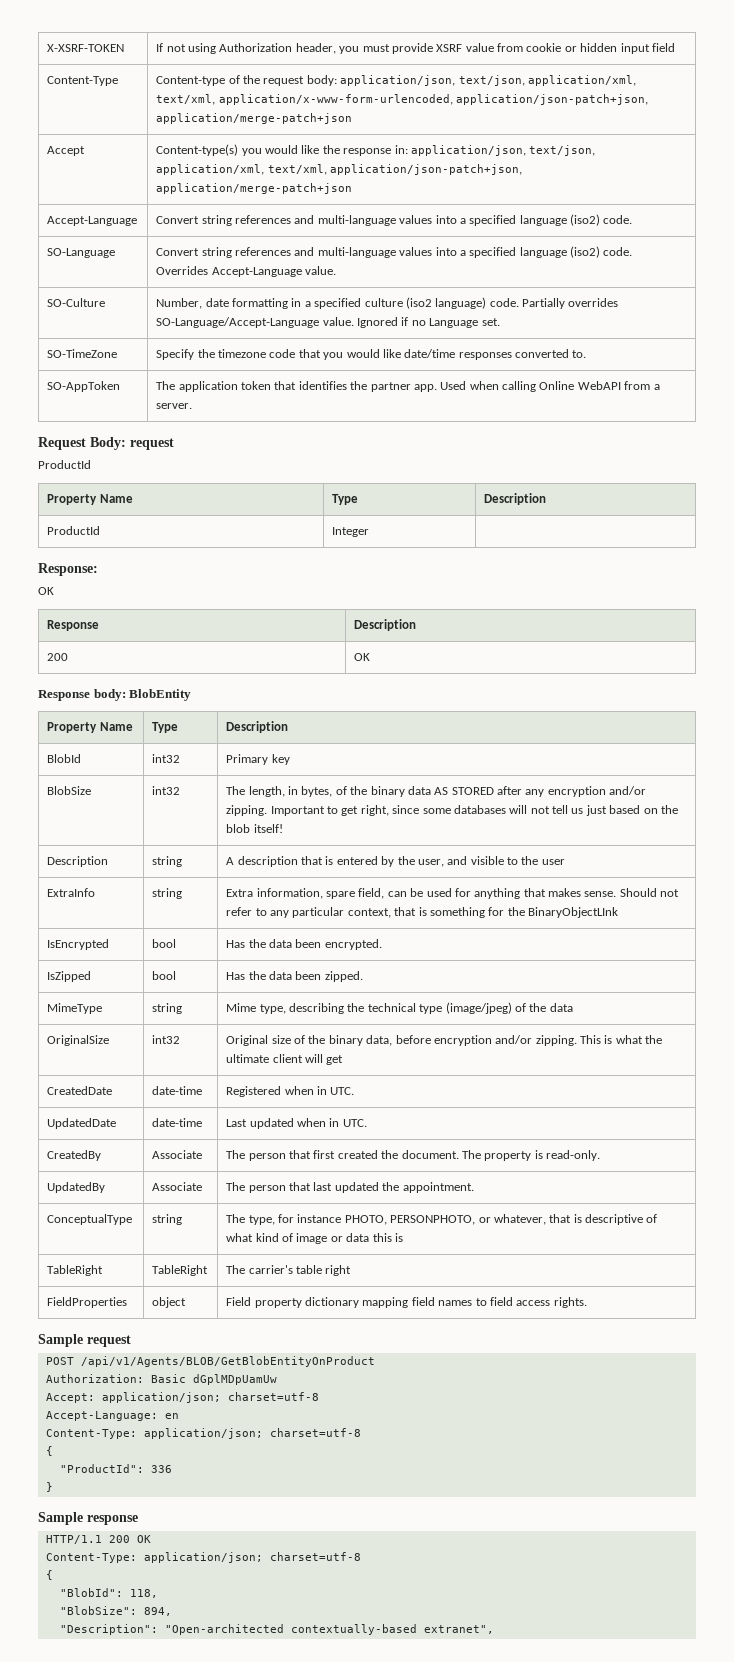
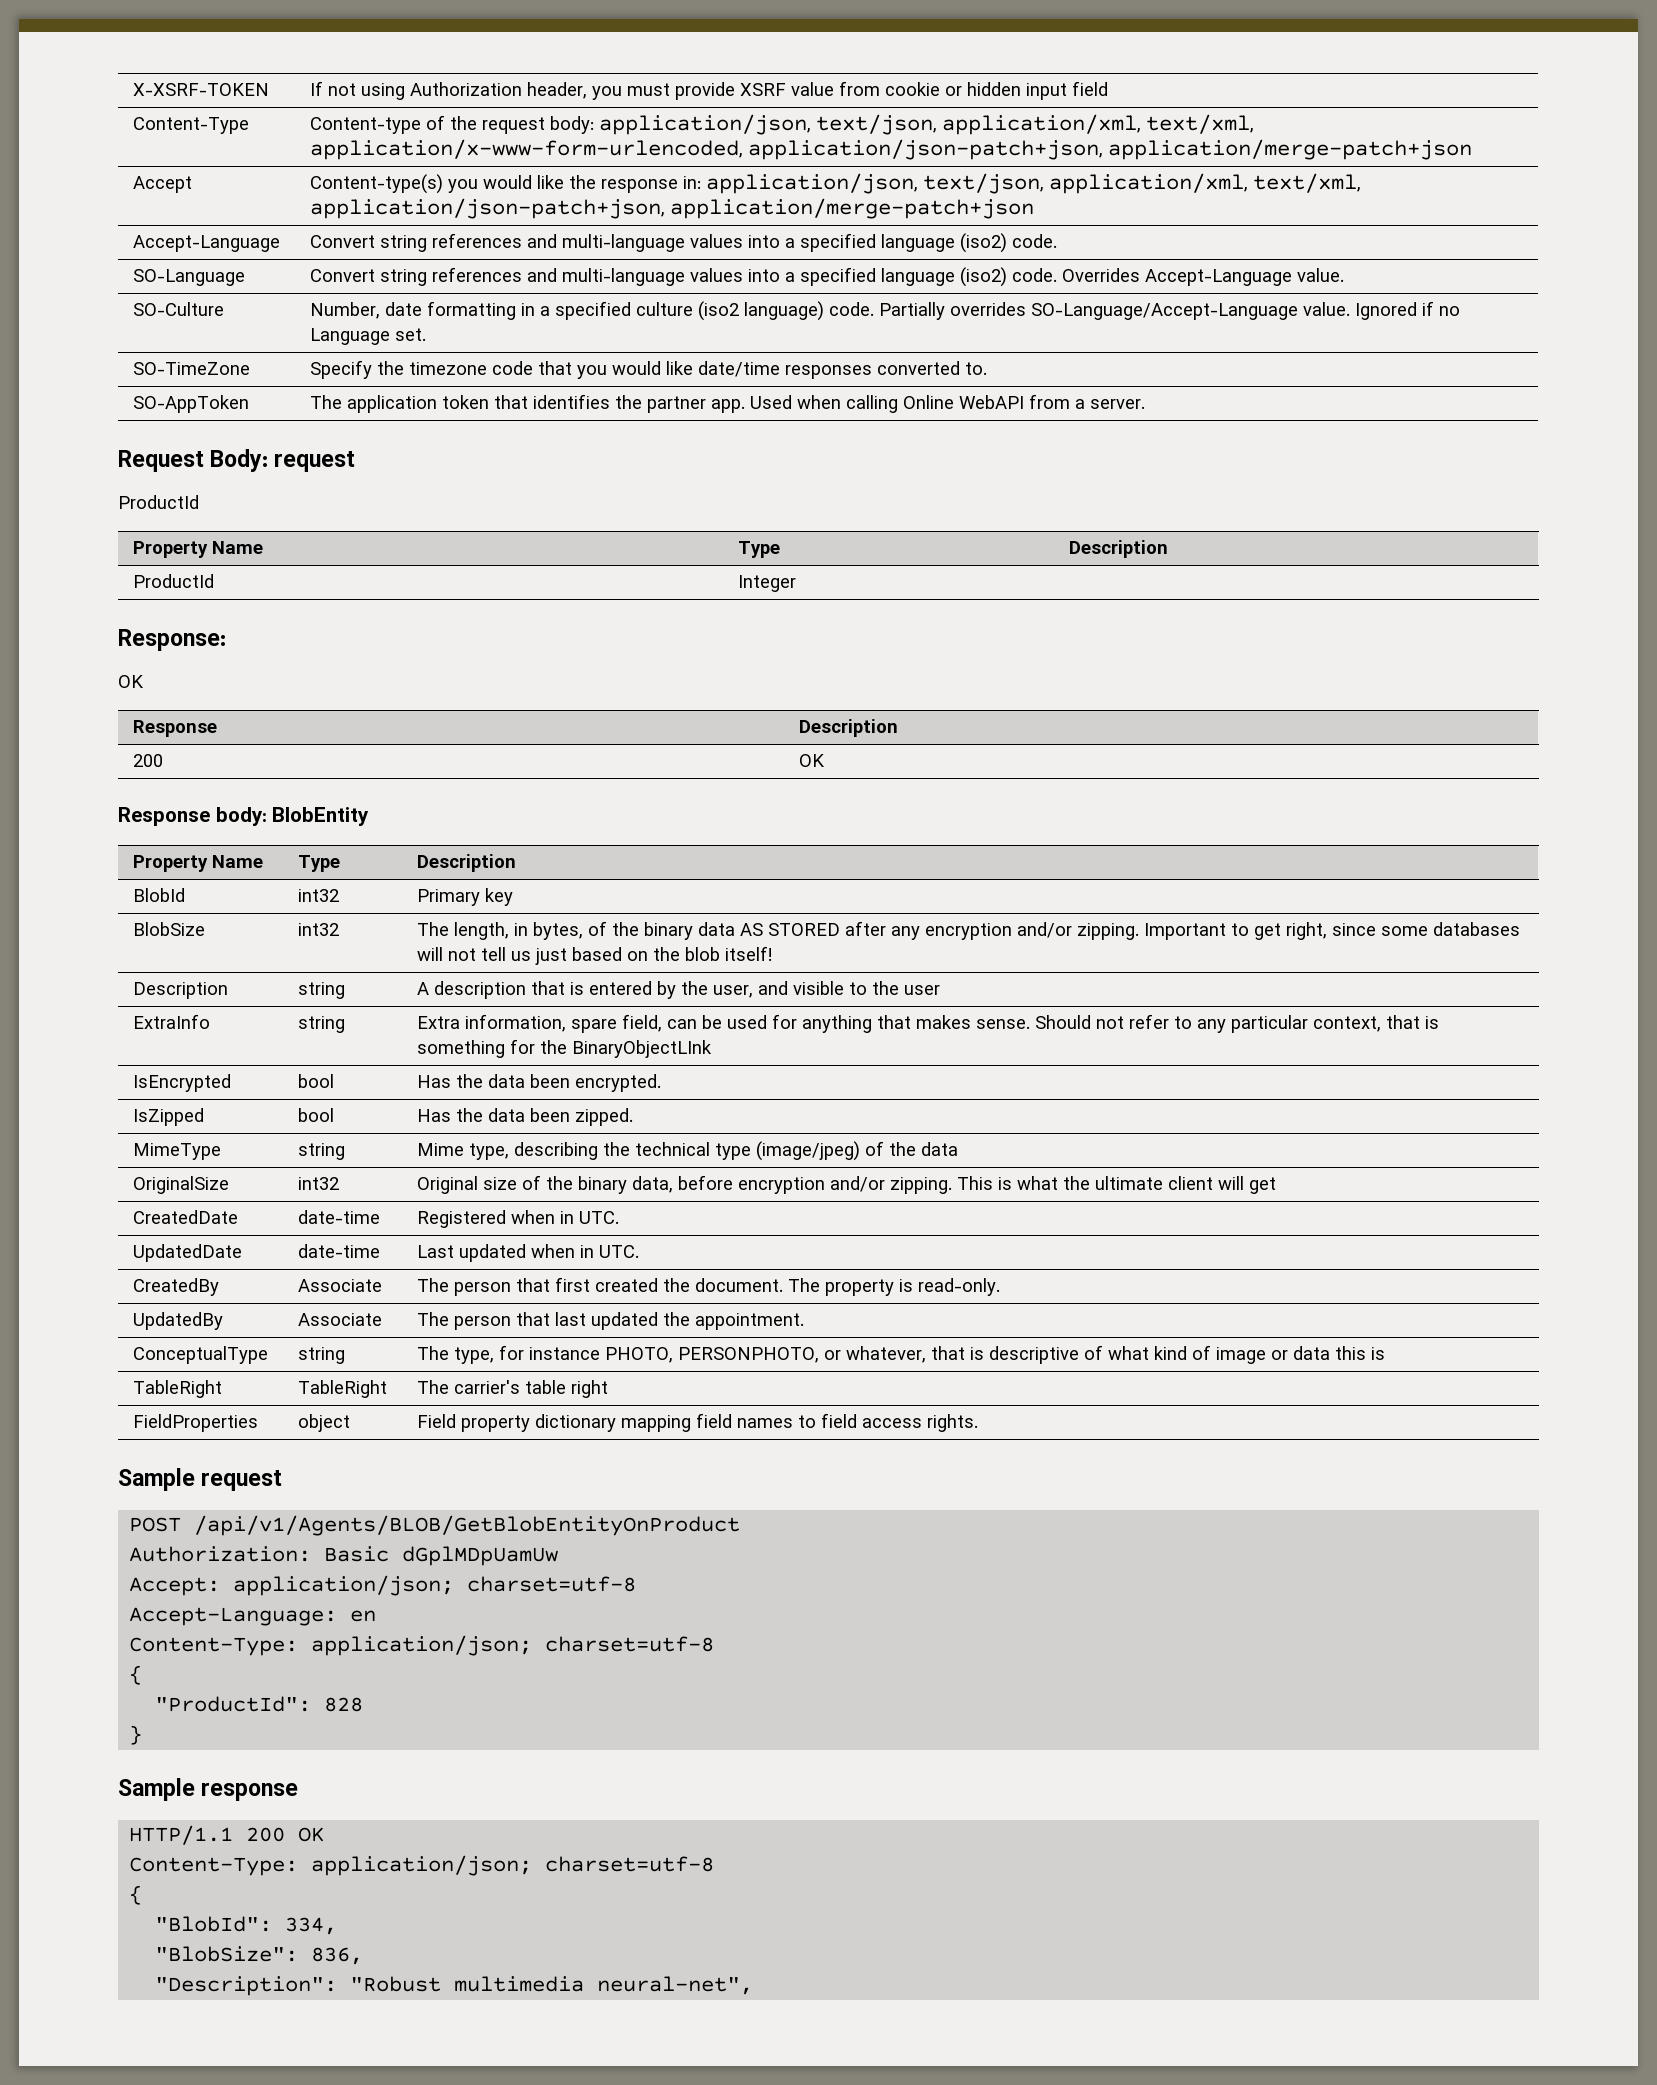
[150,1465,172,1473] 336 -> [324,1697,364,1712] 828
[129,1589,158,1598] 118, -> [285,1917,338,1935] 334,
[143,1607,172,1616] 894, -> [311,1947,364,1965] 836,
[164,1624,494,1635] "Open-architected contextually-based extranet", -> [350,1976,754,1995] "Robust multimedia neural-net",

